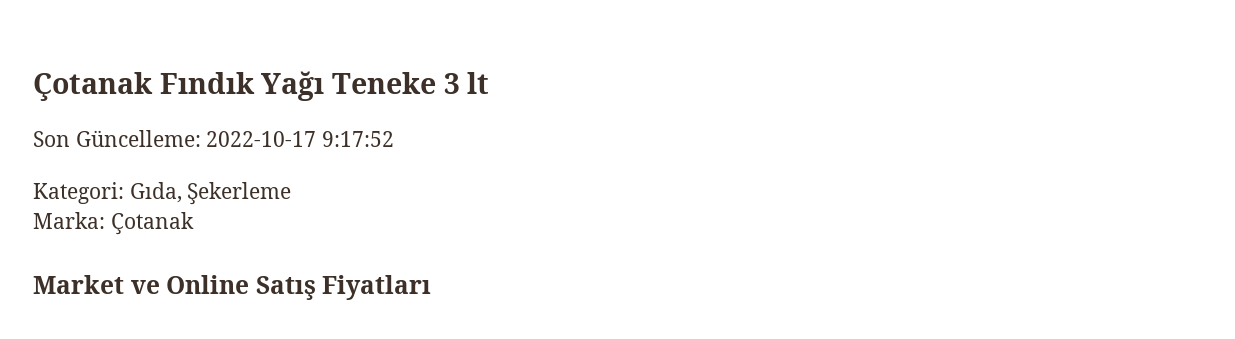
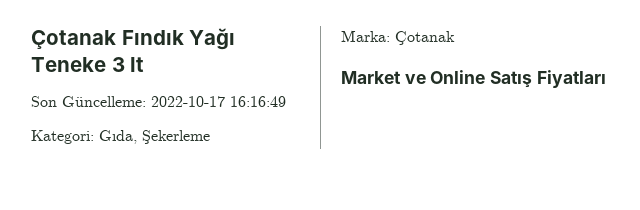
[322,131,395,147] 9:17:52 -> [230,96,286,107] 16:16:49

